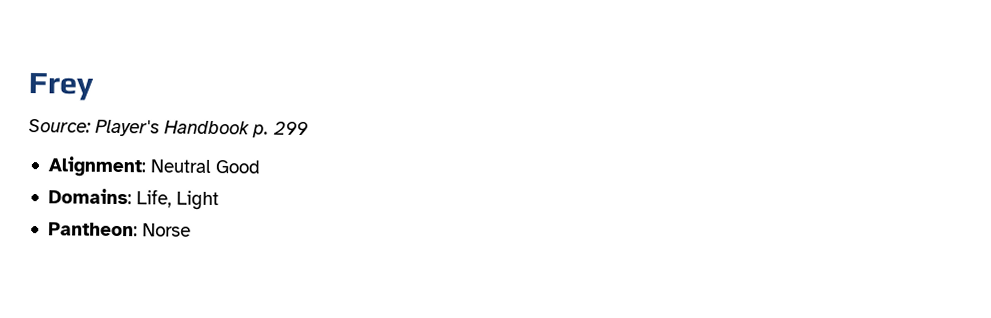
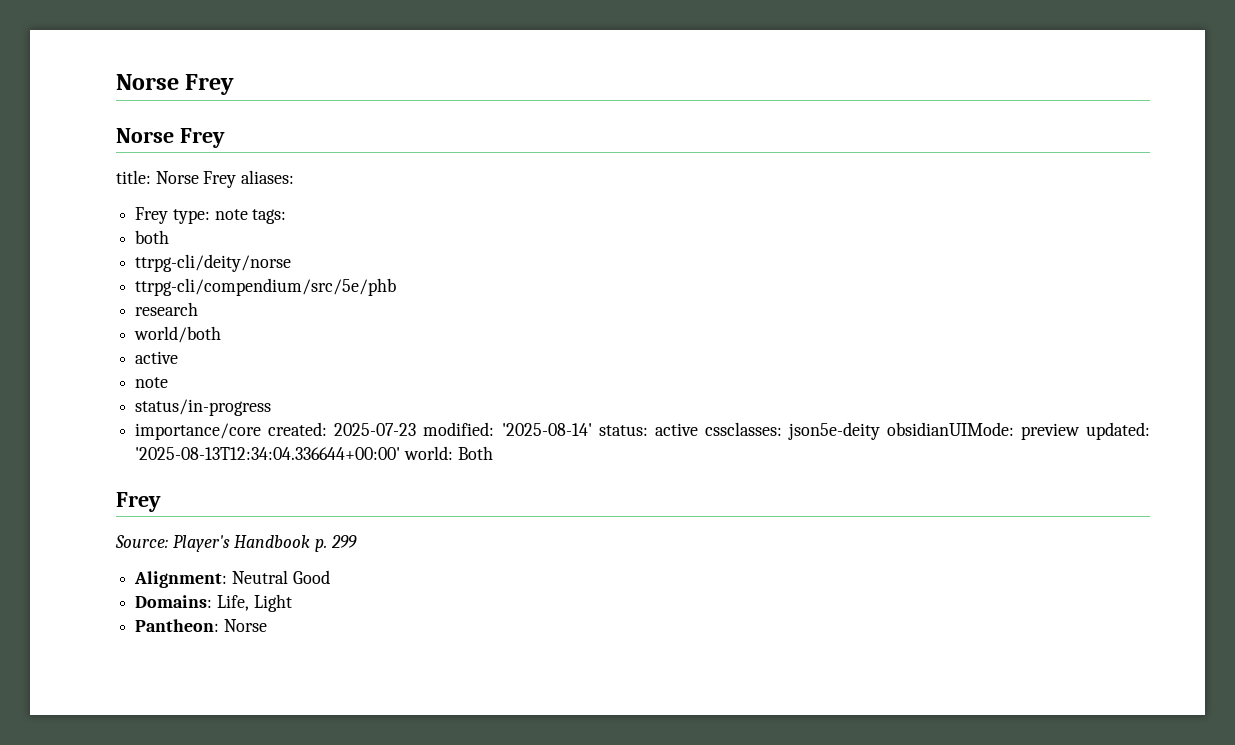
(28, 86) none -> [116,74,235,95] [116,128,225,148] [116,170,295,188] [135,207,287,224] [135,230,170,244] [135,254,292,272] [135,278,397,296] [135,302,199,316] [134,326,222,343] [135,351,179,364] [135,377,169,388] [135,399,272,416] [135,422,1151,440] [135,446,493,460] Norse Frey // Norse Frey // title: Norse Frey aliases: // Frey type: note tags: // both // ttrpg-cli/deity/norse // ttrpg-cli/compendium/src/5e/phb // research // world/both // active // note // status/in-progress // importance/core created: 2025-07-23 modified: '2025-08-14' status: active cssclasses: json5e-deity obsidianUIMode: preview updated: '2025-08-13T12:34:04.336644+00:00' world: Both //

